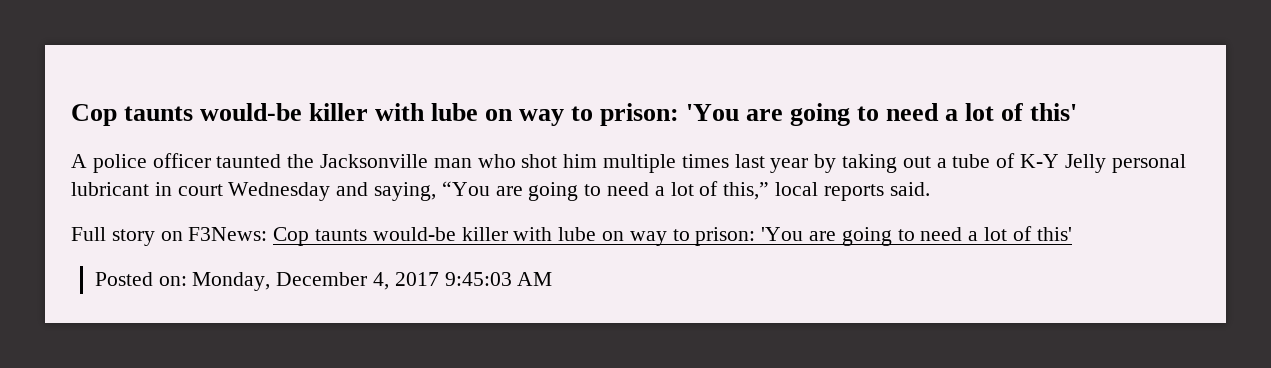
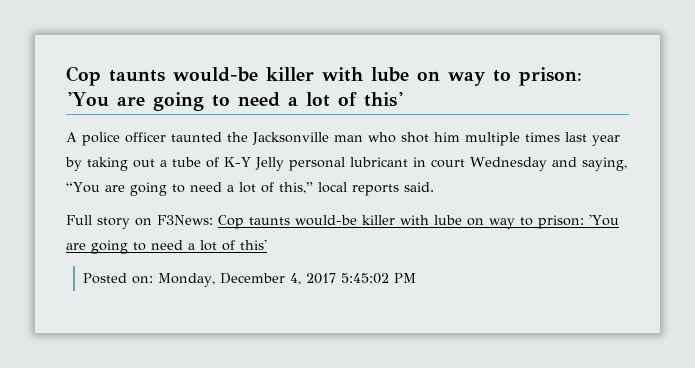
[444,272,553,286] 9:45:03 AM -> [340,273,416,284] 5:45:02 PM

